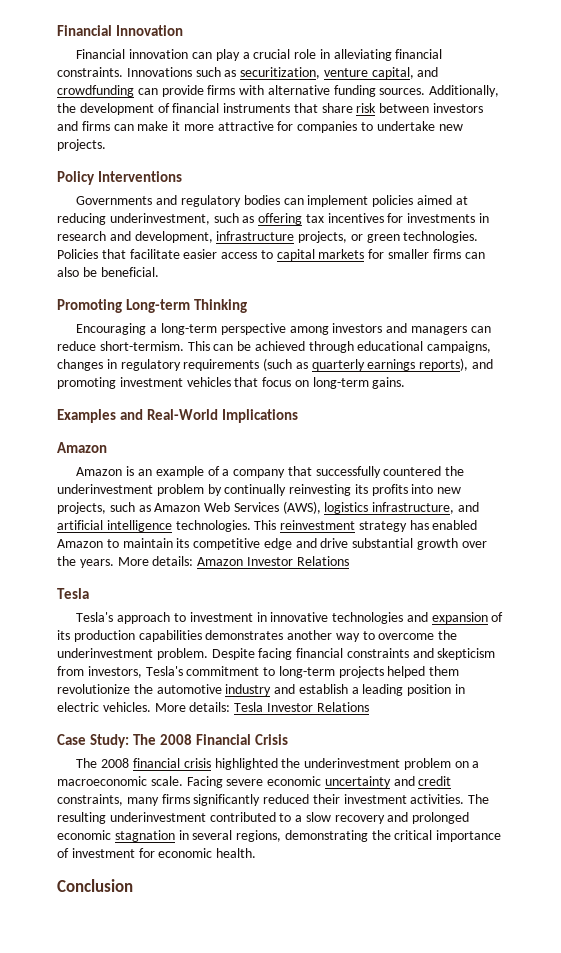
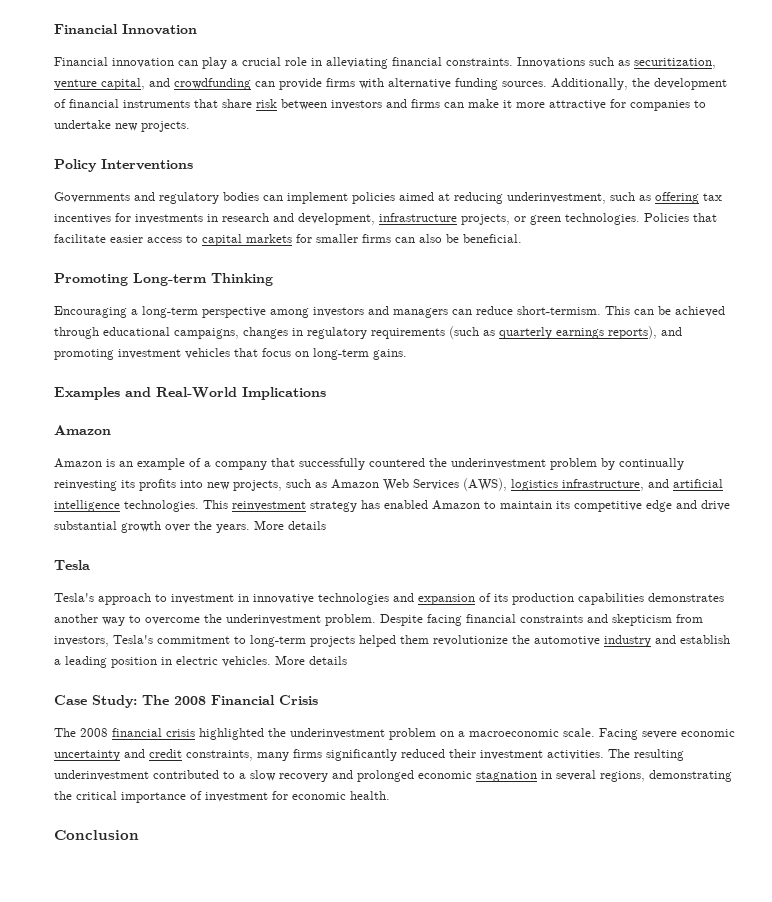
[152,556,349,566] details: Amazon Investor Relations -> [288,521,326,530] details
[189,702,369,712] details: Tesla Investor Relations -> [309,656,347,665] details

